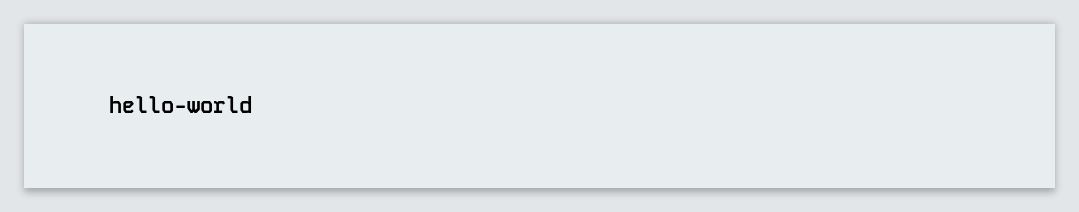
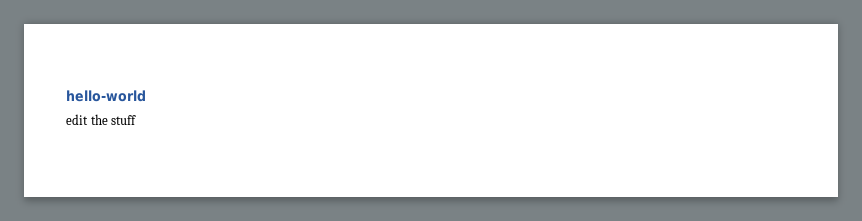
(252, 104) none -> [66,114,137,125] // edit the stuff

